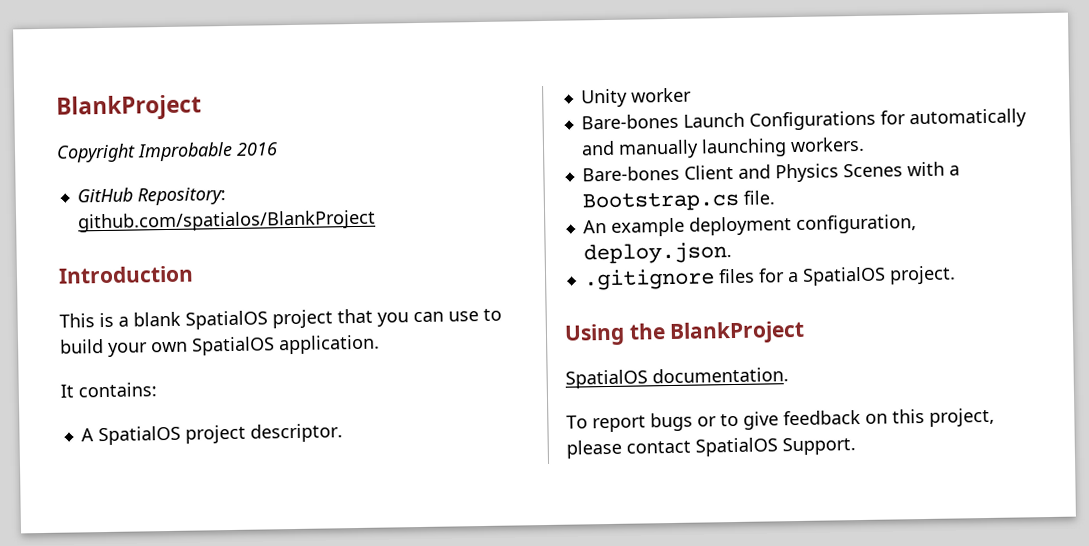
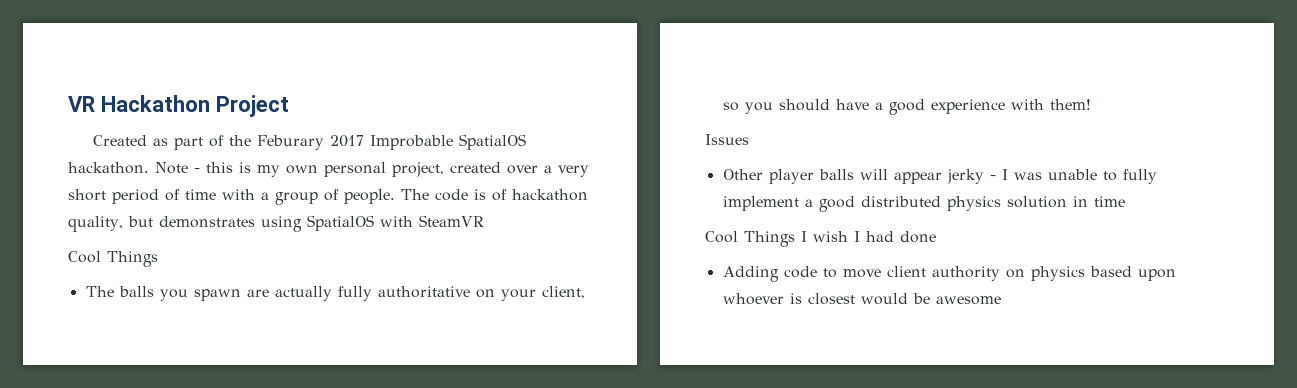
[56,94,202,121] [56,141,278,163] [76,187,226,206] [77,209,376,233] [58,265,194,284] [59,308,502,330] [59,334,380,357] [60,382,157,398] [80,423,343,446] [580,87,692,108] [580,108,1027,131] [580,136,865,159] [581,161,960,183] [581,190,775,213] [582,214,917,237] [582,242,732,265] [582,265,956,291] [564,320,806,346] [565,367,789,389] [566,407,995,433] [566,437,856,459] BlankProject // Copyright Improbable 2016 // GitHub Repository: github.com/spatialos/BlankProject // Introduction // This is a blank SpatialOS project that you can use to build your own SpatialOS application. // It contains: // A SpatialOS project descriptor. // Unity worker // Bare-bones Launch Configurations for automatically and manually launching workers. // Bare-bones Client and Physics Scenes with a Bootstrap.cs file. // An example deployment configuration, deploy.json. // .gitignore files for a SpatialOS project. // Using the BlankProject // SpatialOS documentation. // To report bugs or to give feedback on this project, please contact SpatialOS Support. -> [68,95,289,117] [93,134,527,150] [68,162,589,177] [68,189,588,205] [68,215,484,232] [68,251,158,267] [85,286,585,301] [722,99,1091,115] [705,134,749,145] [722,169,1157,184] [722,196,1125,212] [705,231,936,247] [722,266,1176,282] [722,293,1001,305] VR Hackathon Project // Created as part of the Feburary 2017 Improbable SpatialOS hackathon. Note - this is my own personal project, created over a very short period of time with a group of people. The code is of hackathon quality, but demonstrates using SpatialOS with SteamVR // Cool Things // The balls you spawn are actually fully authoritative on your client, so you should have a good experience with them! // Issues // Other player balls will appear jerky - I was unable to fully implement a good distributed physics solution in time // Cool Things I wish I had done // Adding code to move client authority on physics based upon whoever is closest would be awesome

